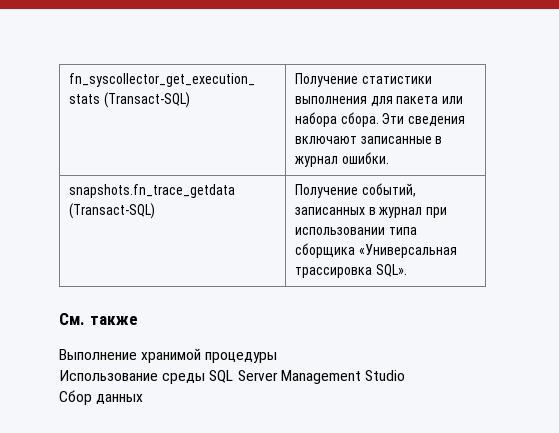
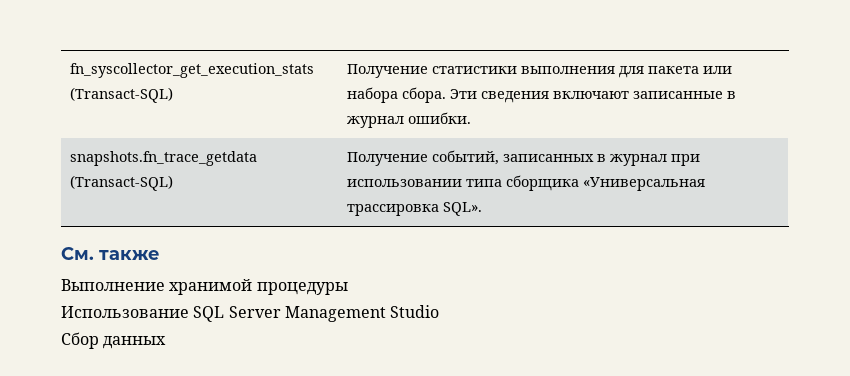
[162,373,206,384] среды -> (189, 312) none

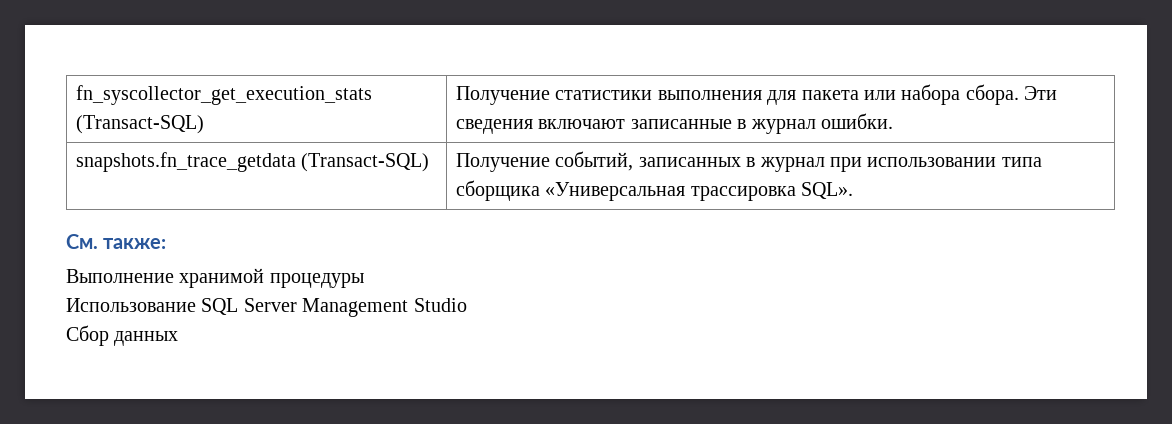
[99,250,160,260] также -> [103,238,167,249] также:

